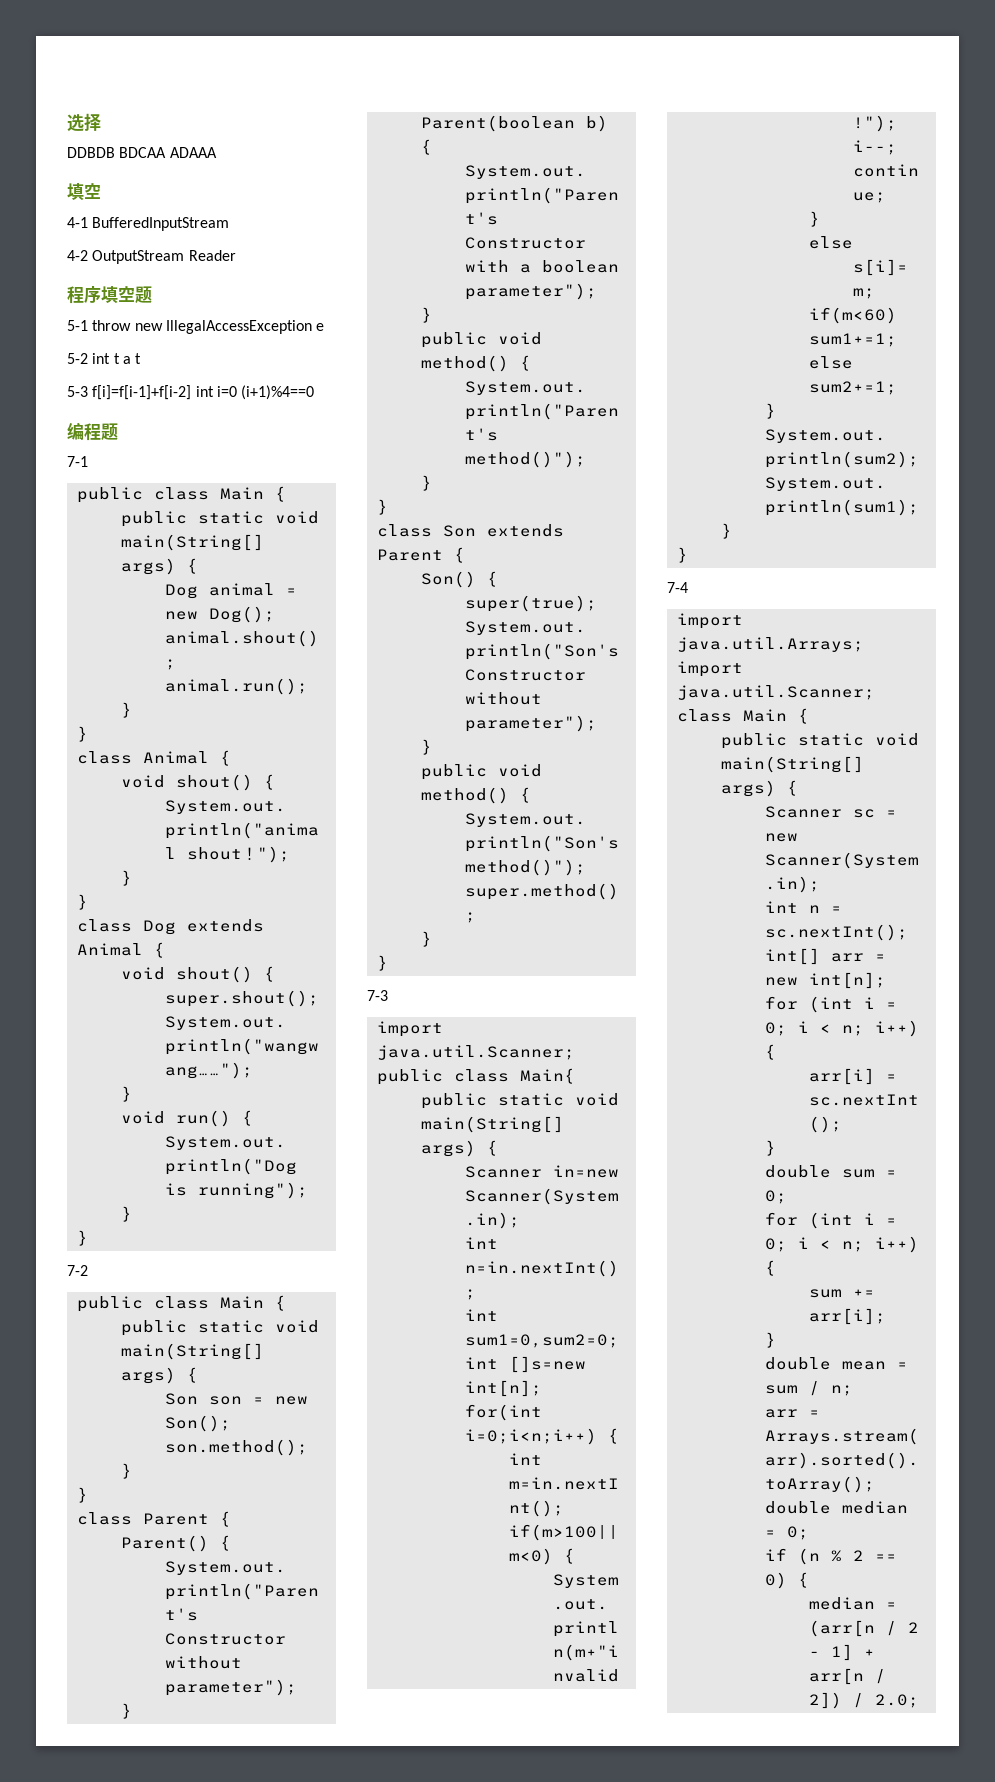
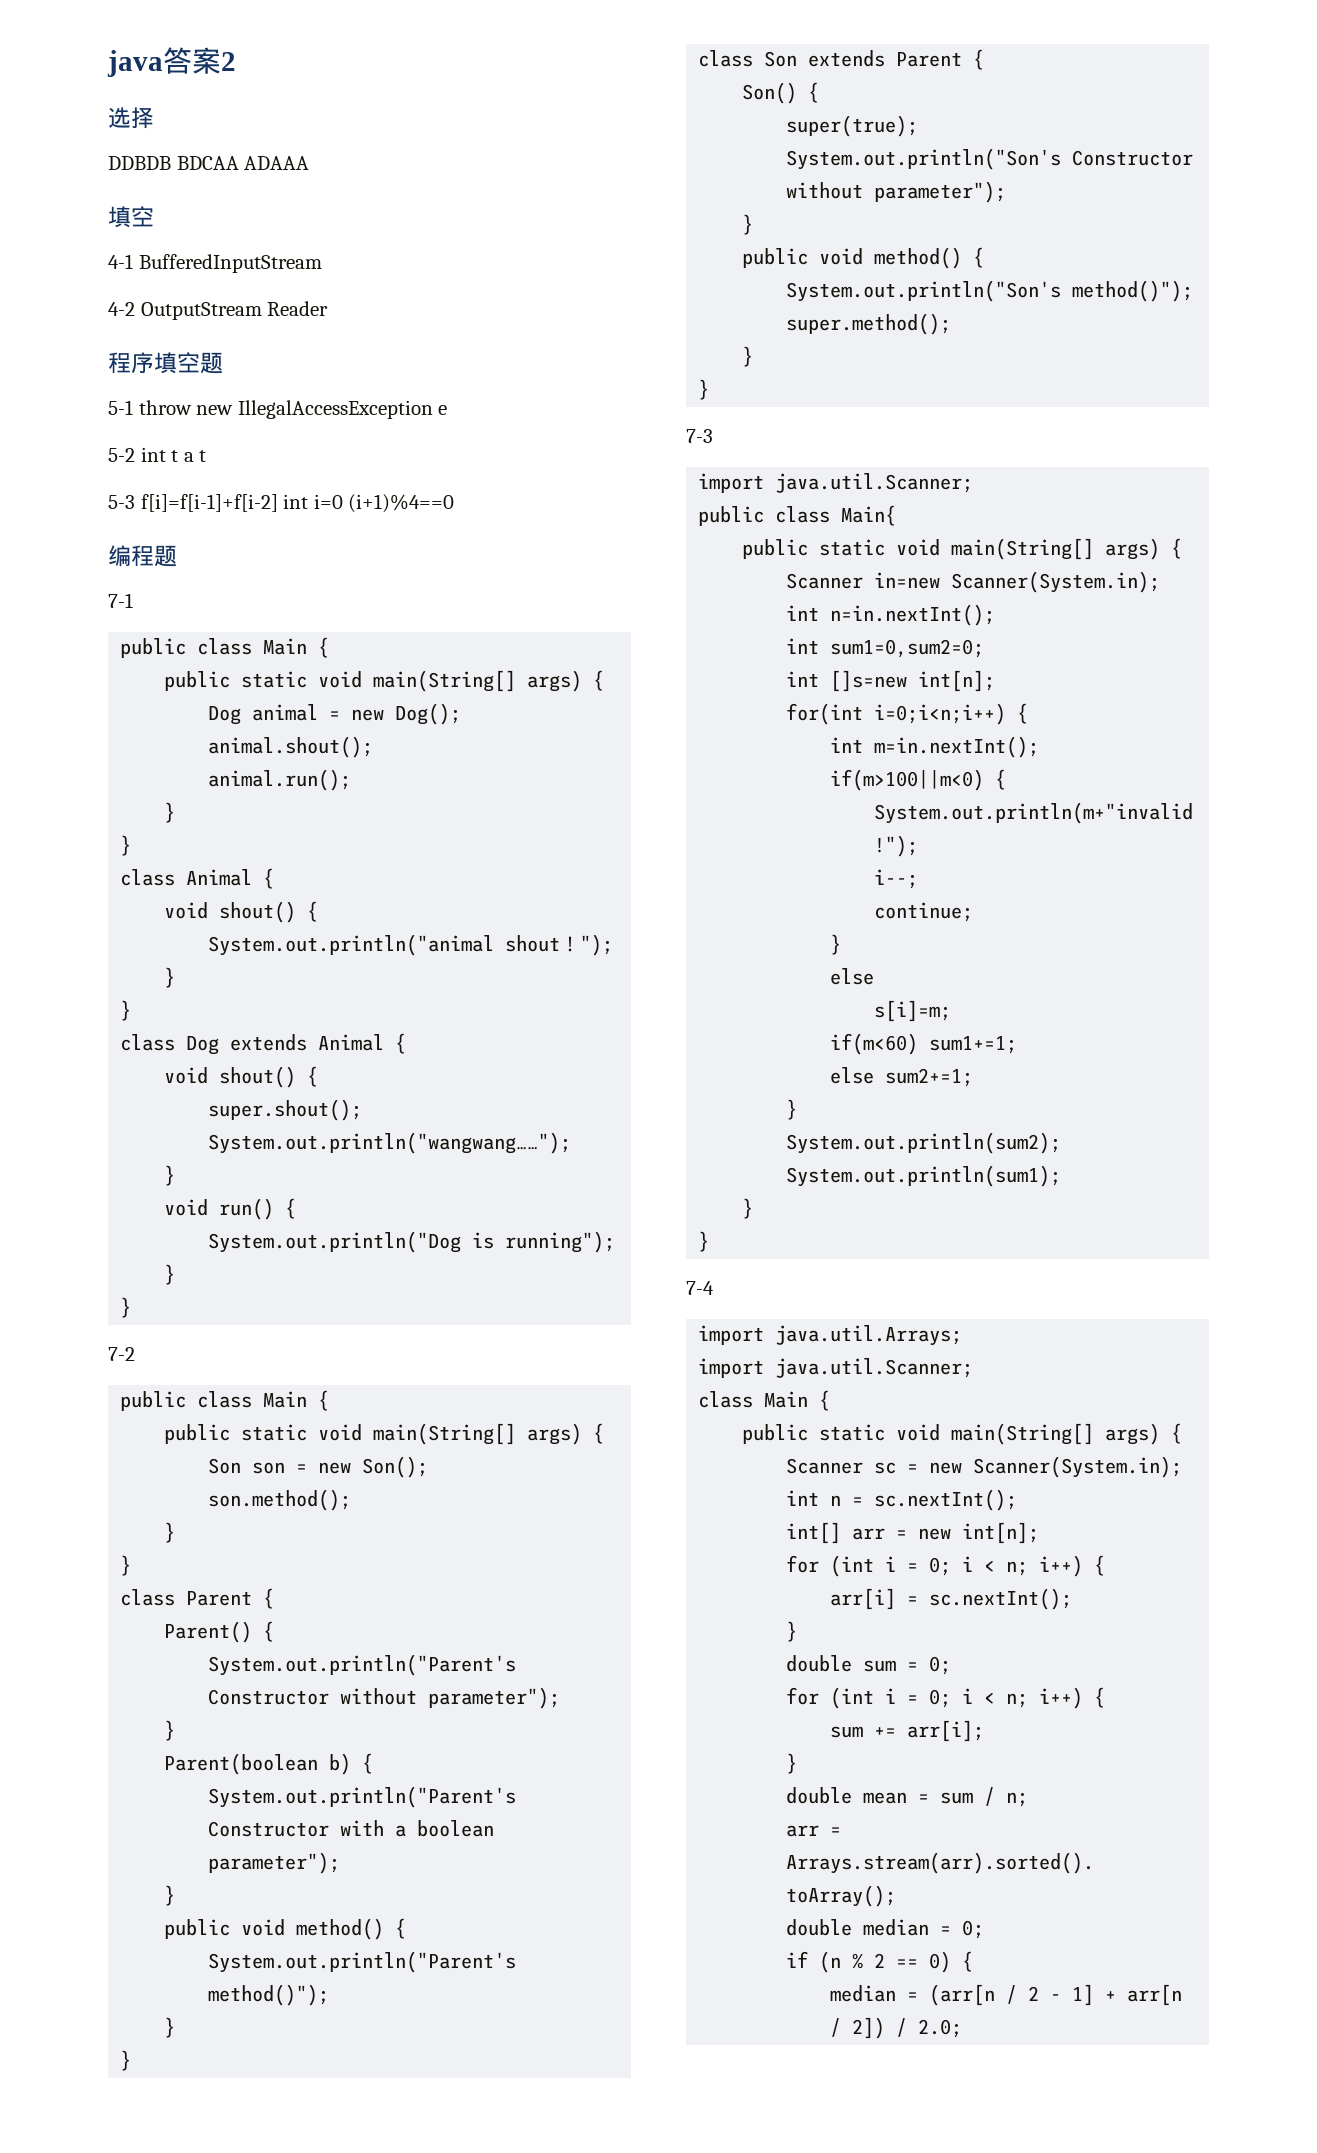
(67, 123) none -> [107,47,236,77] java答案2 //

